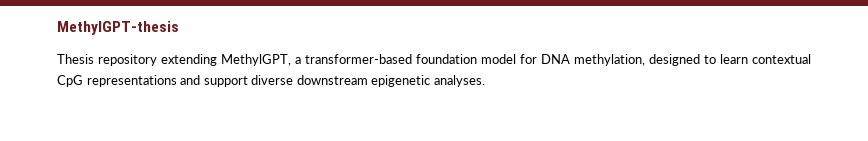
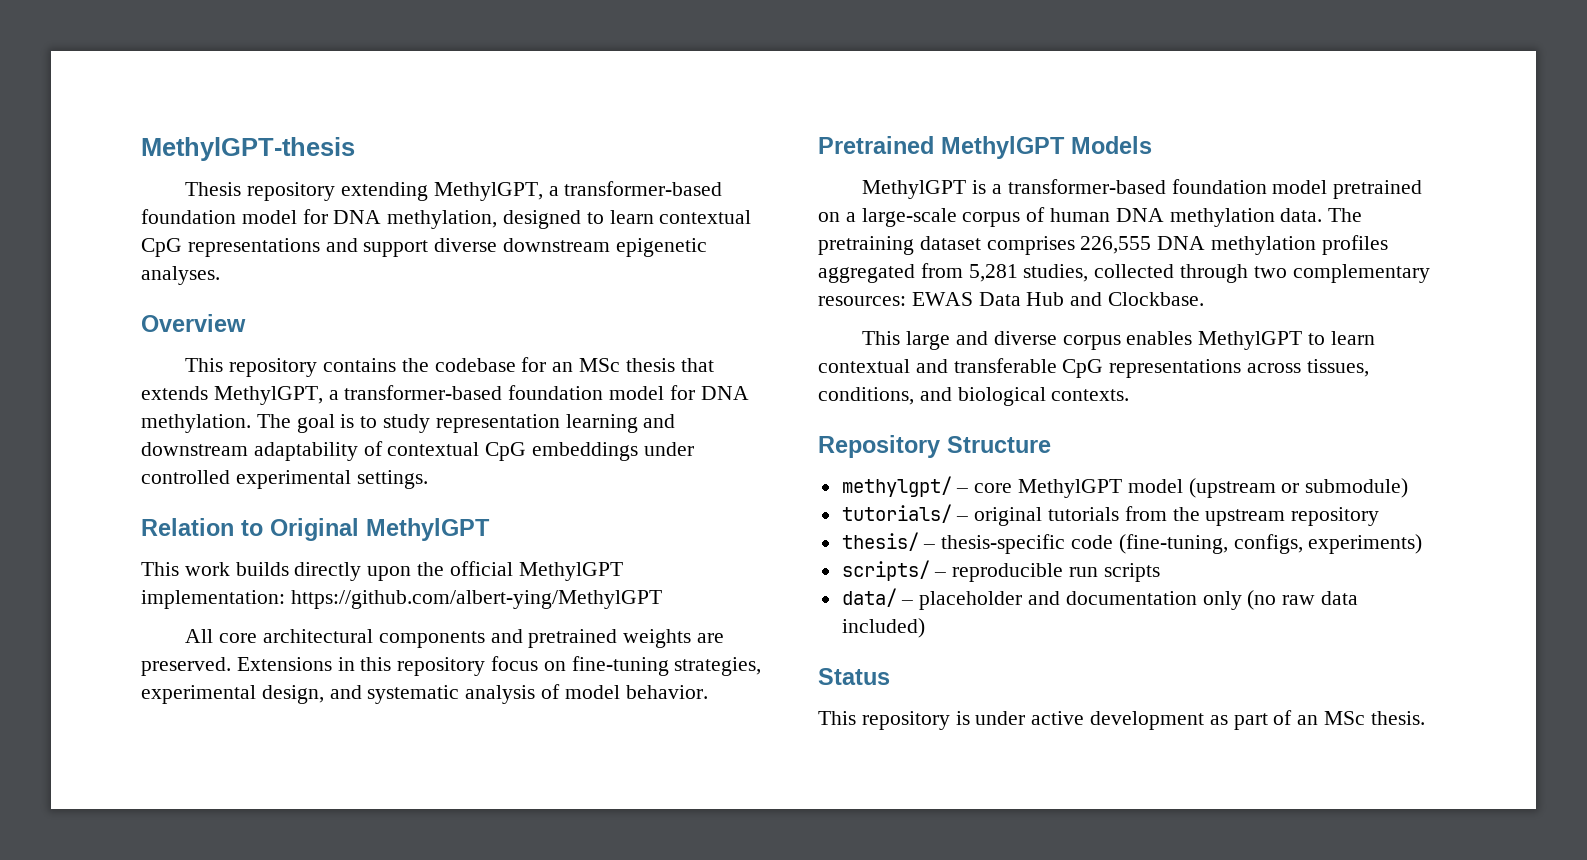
(485, 81) none -> [141,314,246,332] [185,357,714,377] [141,385,749,405] [141,414,676,433] [141,441,694,461] [141,470,428,489] [141,518,490,541] [141,561,623,581] [141,590,662,609] [185,629,724,648] [141,656,762,676] [141,684,708,704] [818,136,1152,159] [862,179,1423,199] [818,207,1363,227] [818,235,1388,255] [818,263,1430,283] [818,292,1205,306] [862,331,1375,350] [818,358,1369,378] [818,387,1130,406] [818,435,1051,458] [841,476,1409,498] [841,504,1380,526] [841,532,1423,554] [841,560,1160,582] [841,588,1359,610] [841,618,925,638] [818,668,890,685] [818,710,1425,730] // Overview // This repository contains the codebase for an MSc thesis that extends MethylGPT, a transformer-based foundation model for DNA methylation. The goal is to study representation learning and downstream adaptability of contextual CpG embeddings under controlled experimental settings. // Relation to Original MethylGPT // This work builds directly upon the official MethylGPT implementation: https://github.com/albert-ying/MethylGPT // All core architectural components and pretrained weights are preserved. Extensions in this repository focus on fine-tuning strategies, experimental design, and systematic analysis of model behavior. // Pretrained MethylGPT Models // MethylGPT is a transformer-based foundation model pretrained on a large-scale corpus of human DNA methylation data. The pretraining dataset comprises 226,555 DNA methylation profiles aggregated from 5,281 studies, collected through two complementary resources: EWAS Data Hub and Clockbase. // This large and diverse corpus enables MethylGPT to learn contextual and transferable CpG representations across tissues, conditions, and biological contexts. // Repository Structure // methylgpt/ – core MethylGPT model (upstream or submodule) // tutorials/ – original tutorials from the upstream repository // thesis/ – thesis-specific code (fine-tuning, configs, experiments) // scripts/ – reproducible run scripts // data/ – placeholder and documentation only (no raw data included) // Status // This repository is under active development as part of an MSc thesis.

